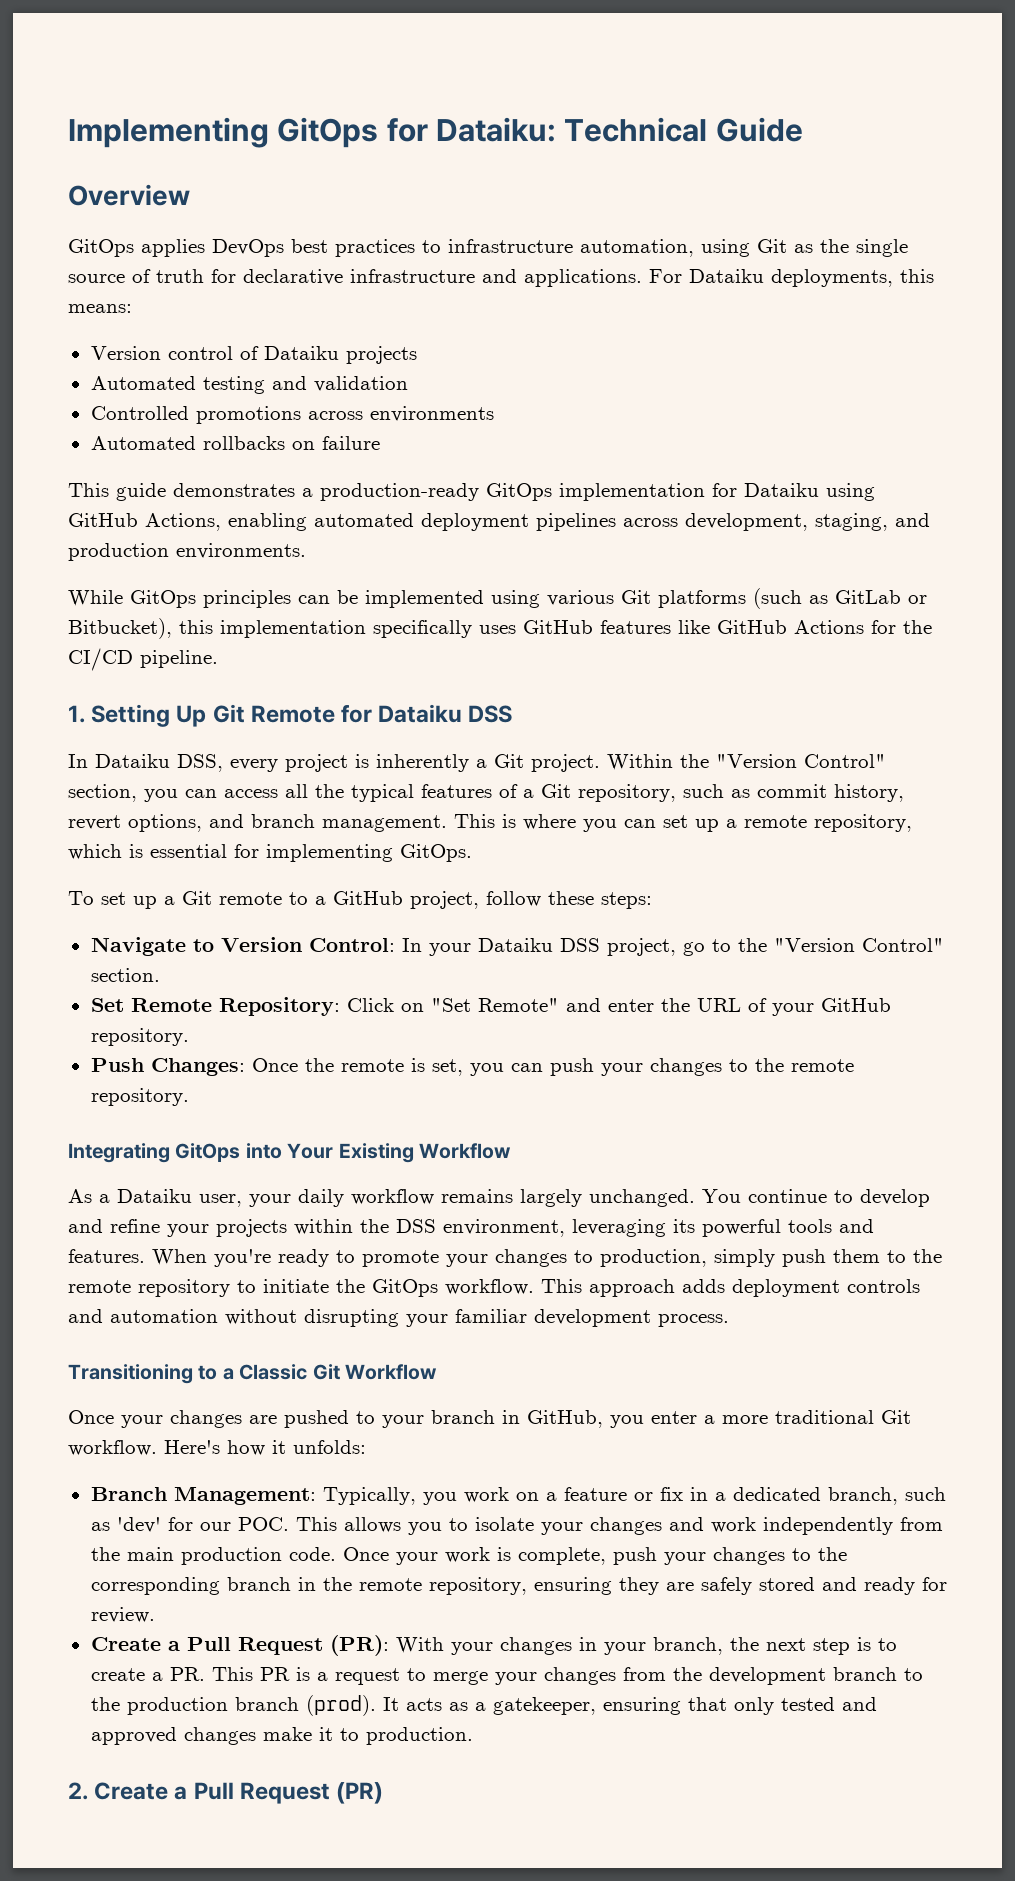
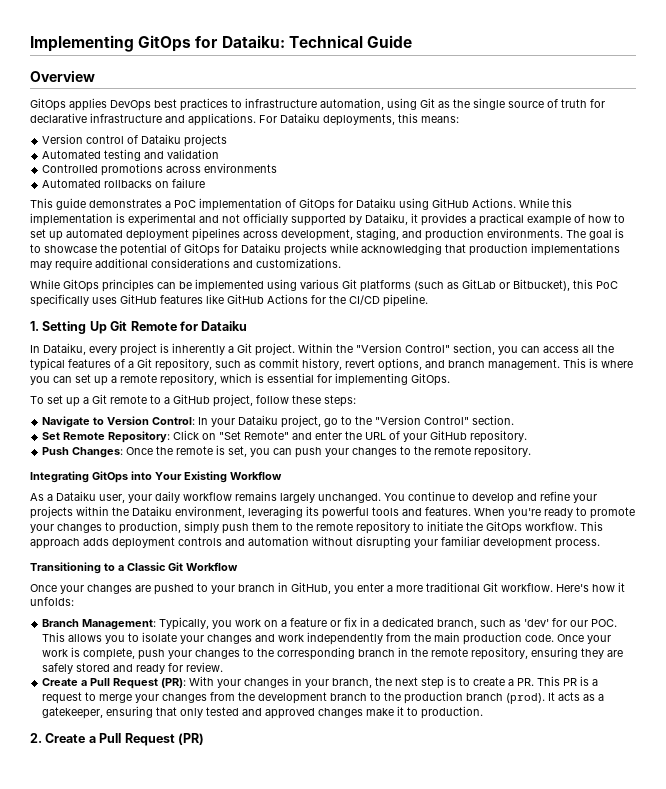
[320,483,875,501] [68,513,307,531] production-ready GitOps implementation for Dataiku using GitHub Actions, enabling -> [174,198,572,211] [30,213,625,226] [30,229,63,241] PoC implementation of GitOps for Dataiku using GitHub Actions. While this implementation is experimental and not officially supported by Dataiku, it provides a practical example of how to set up
(306, 551) none -> [566,228,624,240] [30,243,620,256] [30,258,341,271] The goal is to showcase the potential of GitOps for Dataiku projects while acknowledging that production implementations may require additional considerations and customizations.
[220,620,366,638] implementation -> [596,281,618,289] PoC
[468,705,513,723] [68,754,223,772] DSS // In Dataiku DSS, -> [30,343,86,355] // In Dataiku,
[559,938,600,952] DSS -> (279, 420) none
[396,1219,436,1233] DSS -> [132,506,172,516] Dataiku

